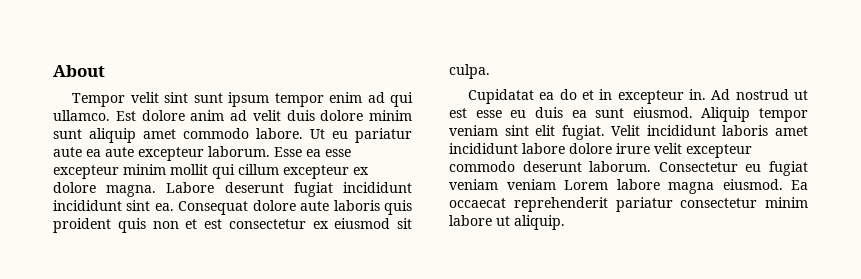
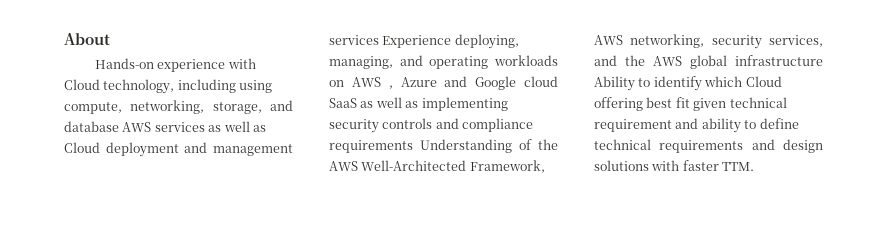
[72,92,413,107] [53,110,412,121] [53,128,412,143] [53,146,351,161] [53,164,369,179] [53,182,412,197] [53,200,412,215] [53,218,412,233] [449,64,490,79] [468,89,808,104] [449,107,808,122] [449,125,808,140] [449,143,752,158] [449,161,808,176] [449,179,808,194] [449,197,808,212] [449,215,565,230] Tempor velit sint sunt ipsum tempor enim ad qui ullamco. Est dolore anim ad velit duis dolore minim sunt aliquip amet commodo labore. Ut eu pariatur aute ea aute excepteur laborum. Esse ea esse excepteur minim mollit qui cillum excepteur ex dolore magna. Labore deserunt fugiat incididunt incididunt sint ea. Consequat dolore aute laboris quis proident quis non et est consectetur ex eiusmod sit culpa. // Cupidatat ea do et in excepteur in. Ad nostrud ut est esse eu duis ea sunt eiusmod. Aliquip tempor veniam sint elit fugiat. Velit incididunt laboris amet incididunt labore dolore irure velit excepteur commodo deserunt laborum. Consectetur eu fugiat veniam veniam Lorem labore magna eiusmod. Ea occaecat reprehenderit pariatur consectetur minim labore ut aliquip. -> [94,58,256,72] [64,79,273,94] [64,100,293,114] [64,121,266,132] [64,142,293,157] [329,34,519,49] [329,55,558,69] [329,76,558,90] [329,97,508,111] [329,118,534,133] [329,139,558,153] [329,160,545,173] [594,34,823,49] [594,55,823,69] [594,76,782,91] [594,97,787,111] [594,118,799,133] [594,139,823,153] [594,160,755,171] Hands-on experience with Cloud technology, including using compute, networking, storage, and database AWS services as well as Cloud deployment and management services Experience deploying, managing, and operating workloads on AWS , Azure and Google cloud SaaS as well as implementing security controls and compliance requirements Understanding of the AWS Well-Architected Framework, AWS networking, security services, and the AWS global infrastructure Ability to identify which Cloud offering best fit given technical requirement and ability to define technical requirements and design solutions with faster TTM.

